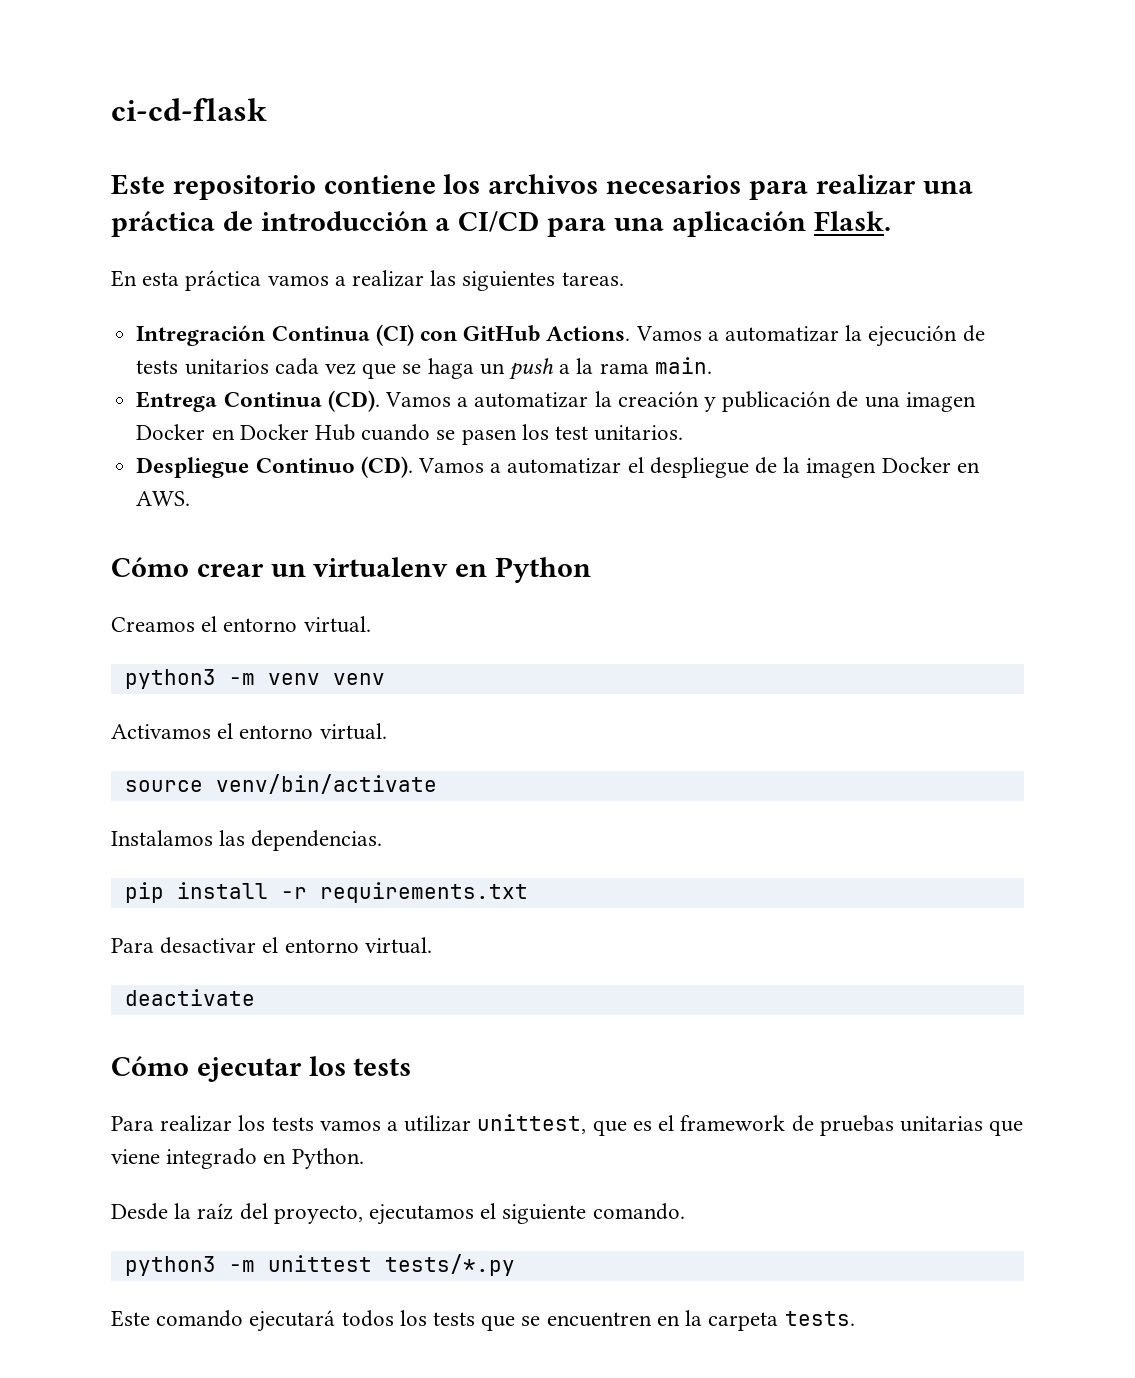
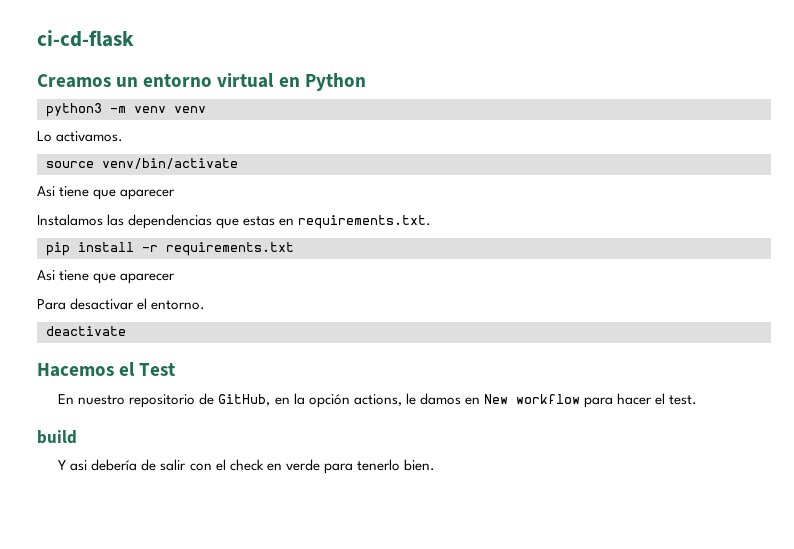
[111,174,973,200] [111,211,891,237] [111,270,624,291] [136,324,985,347] [136,357,712,380] [136,390,976,412] [136,424,684,445] [136,456,980,478] [136,491,191,506] [111,557,592,583] [111,616,371,633] [124,669,385,689] [111,723,387,740] [124,774,437,794] [111,830,383,851] Este repositorio contiene los archivos necesarios para realizar una práctica de introducción a CI/CD para una aplicación Flask. // En esta práctica vamos a realizar las siguientes tareas. // Intregración Continua (CI) con GitHub Actions. Vamos a automatizar la ejecución de tests unitarios cada vez que se haga un push a la rama main. // Entrega Continua (CD). Vamos a automatizar la creación y publicación de una imagen Docker en Docker Hub cuando se pasen los test unitarios. // Despliegue Continuo (CD). Vamos a automatizar el despliegue de la imagen Docker en AWS. // Cómo crear un virtualenv en Python // Creamos el entorno virtual. // python3 -m venv venv // Activamos el entorno virtual. // source venv/bin/activate // Instalamos las dependencias. -> [37,73,366,91] [46,103,206,117] [37,131,124,142] [46,158,238,169] [37,186,176,200] [37,214,432,229] Creamos un entorno virtual en Python // python3 -m venv venv // Lo activamos. // source venv/bin/activate // Asi tiene que aparecer // Instalamos las dependencias que estas en requirements.txt.
(528, 892) none -> [37,270,176,284] // Asi tiene que aparecer
[284,937,432,954] entorno virtual. -> [151,300,206,310] entorno.
[111,1056,412,1082] [111,1114,1024,1136] [111,1148,364,1169] [111,1203,685,1225] [124,1254,515,1276] [111,1310,855,1332] Cómo ejecutar los tests // Para realizar los tests vamos a utilizar unittest, que es el framework de pruebas unitarias que viene integrado en Python. // Desde la raíz del proyecto, ejecutamos el siguiente comando. // python3 -m unittest tests/*.py // Este comando ejecutará todos los tests que se encuentren en la carpeta tests. -> [37,362,176,377] [58,393,698,408] [37,430,77,444] [58,459,435,474] Hacemos el Test // En nuestro repositorio de GitHub, en la opción actions, le damos en New workflow para hacer el test. // build // Y asi debería de salir con el check en verde para tenerlo bien.

